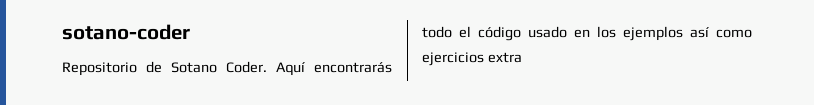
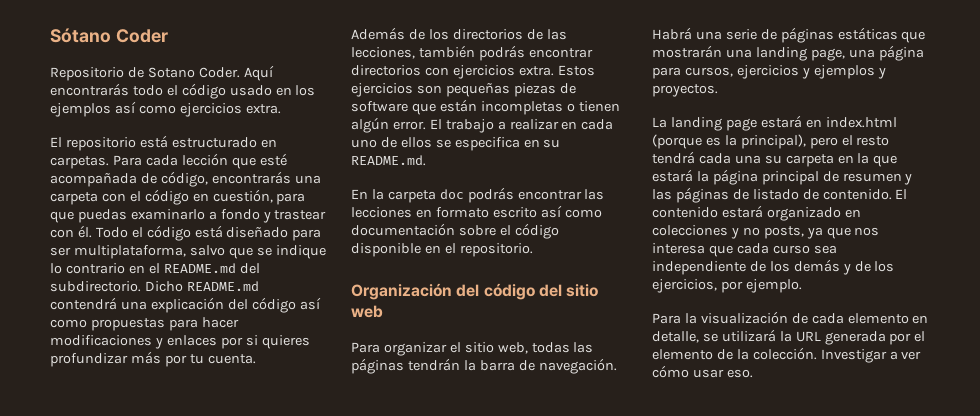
[62,24,190,40] sotano-coder -> [50,28,168,43] Sótano Coder
[487,52,522,63] extra -> [245,104,281,114] [50,135,277,151] [50,153,287,169] [50,171,321,187] [50,189,306,205] [50,209,327,223] [50,225,322,241] [50,245,326,259] [50,263,260,274] [50,281,259,292] [50,297,321,313] [50,317,239,331] [50,335,310,349] [50,351,256,367] [351,27,567,40] [351,45,593,61] [351,65,595,79] [351,83,576,97] [351,99,620,115] [351,117,614,133] [351,137,561,151] [351,155,426,166] [351,187,605,203] [351,205,602,218] [351,223,559,239] [351,243,533,257] [351,283,599,300] [351,305,383,318] [351,342,594,356] [351,358,617,374] [652,27,926,43] [652,45,924,61] [652,65,886,79] [652,84,718,97] [652,115,897,131] [652,134,890,149] [652,151,898,167] [652,169,913,185] [652,187,908,203] [652,205,861,221] [652,225,880,239] [652,243,837,257] [652,259,895,275] [652,279,802,293] [652,311,929,324] [652,329,926,345] [652,347,922,363] [652,365,753,378] extra. // El repositorio está estructurado en carpetas. Para cada lección que esté acompañada de código, encontrarás una carpeta con el código en cuestión, para que puedas examinarlo a fondo y trastear con él. Todo el código está diseñado para ser multiplataforma, salvo que se indique lo contrario en el README.md del subdirectorio. Dicho README.md contendrá una explicación del código así como propuestas para hacer modificaciones y enlaces por si quieres profundizar más por tu cuenta. // Además de los directorios de las lecciones, también podrás encontrar directorios con ejercicios extra. Estos ejercicios son pequeñas piezas de software que están incompletas o tienen algún error. El trabajo a realizar en cada uno de ellos se especifica en su README.md. // En la carpeta doc podrás encontrar las lecciones en formato escrito así como documentación sobre el código disponible en el repositorio. // Organización del código del sitio web // Para organizar el sitio web, todas las páginas tendrán la barra de navegación. Habrá una serie de páginas estáticas que mostrarán una landing page, una página para cursos, ejercicios y ejemplos y proyectos. // La landing page estará en index.html (porque es la principal), pero el resto tendrá cada una su carpeta en la que estará la página principal de resumen y las páginas de listado de contenido. El contenido estará organizado en colecciones y no posts, ya que nos interesa que cada curso sea independiente de los demás y de los ejercicios, por ejemplo. // Para la visualización de cada elemento en detalle, se utilizará la URL generada por el elemento de la colección. Investigar a ver cómo usar eso.

